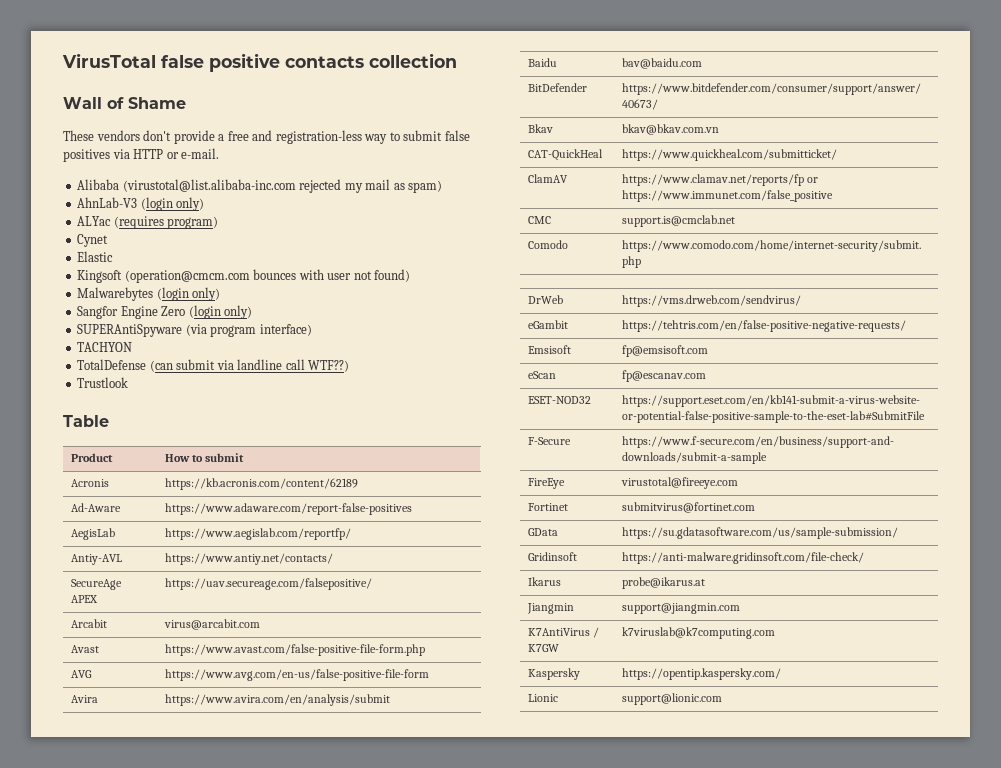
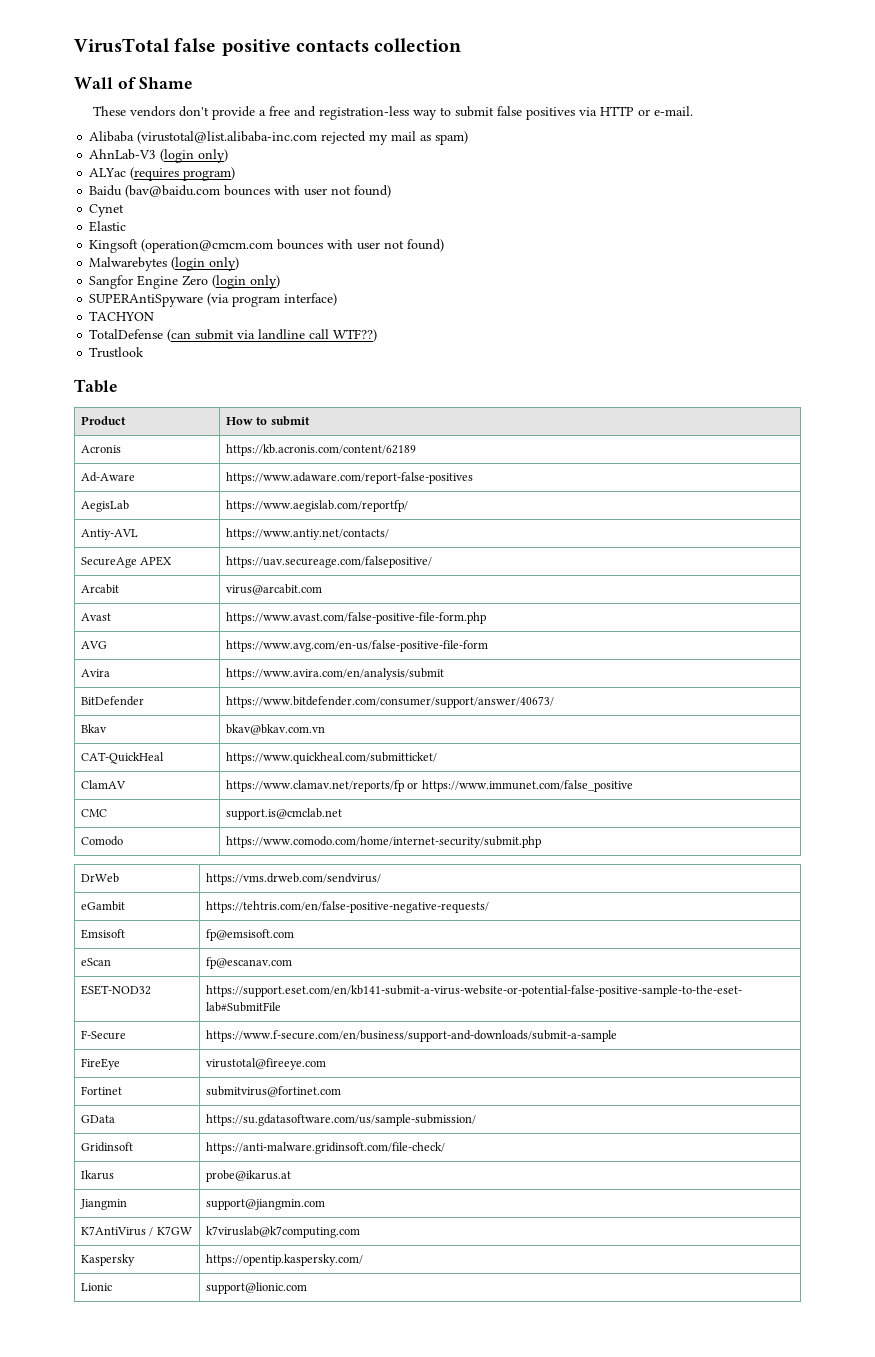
(219, 222) none -> [89,185,392,198] // Baidu (bav@baidu.com bounces with user not found)
[527,58,557,67] [621,58,702,69] // Baidu | bav@baidu.com -> (445, 674) none

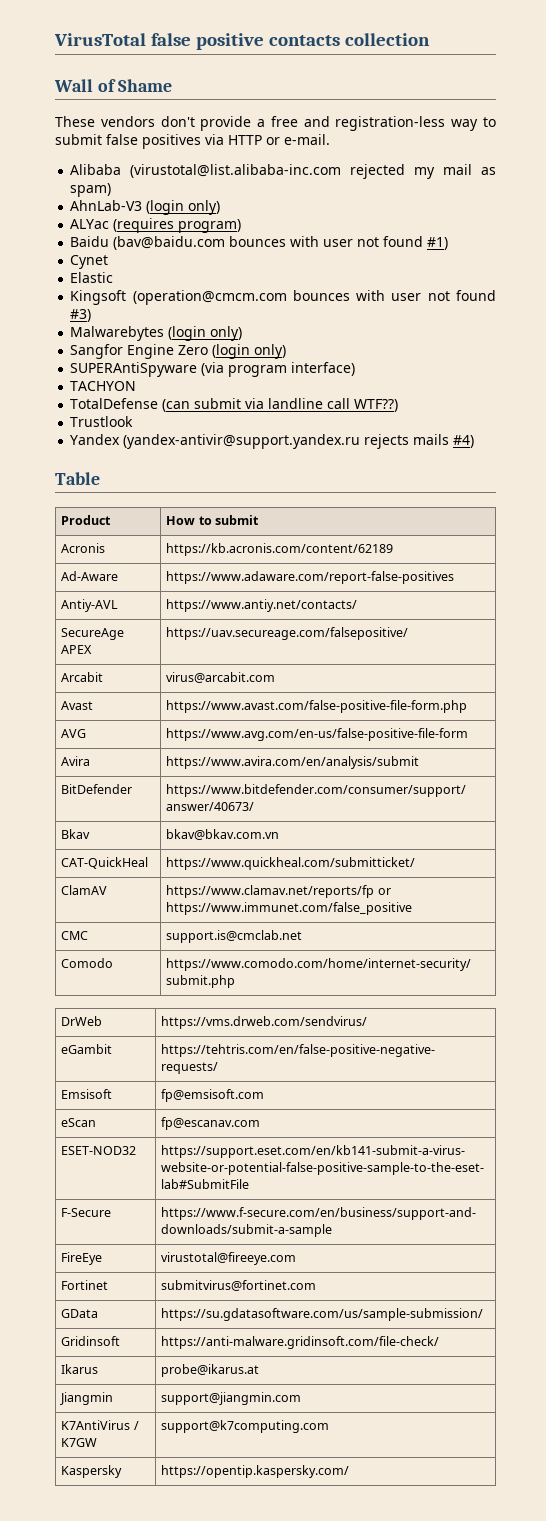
[354,185,392,198] found) -> [383,236,449,250] found #1)
[407,239,445,252] found) -> [456,290,496,301] [70,309,92,322] found #3)
(145, 352) none -> [70,434,475,449] // Yandex (yandex-antivir@support.yandex.ru rejects mails #4)
[81,500,130,512] [226,500,409,512] // AegisLab | https://www.aegislab.com/reportfp/ -> (455, 577) none
[206,1226,361,1238] k7viruslab@k7computing.com -> [161,1420,330,1433] support@k7computing.com
[81,1283,113,1291] [206,1282,308,1294] // Lionic | support@lionic.com -> (350, 1471) none

